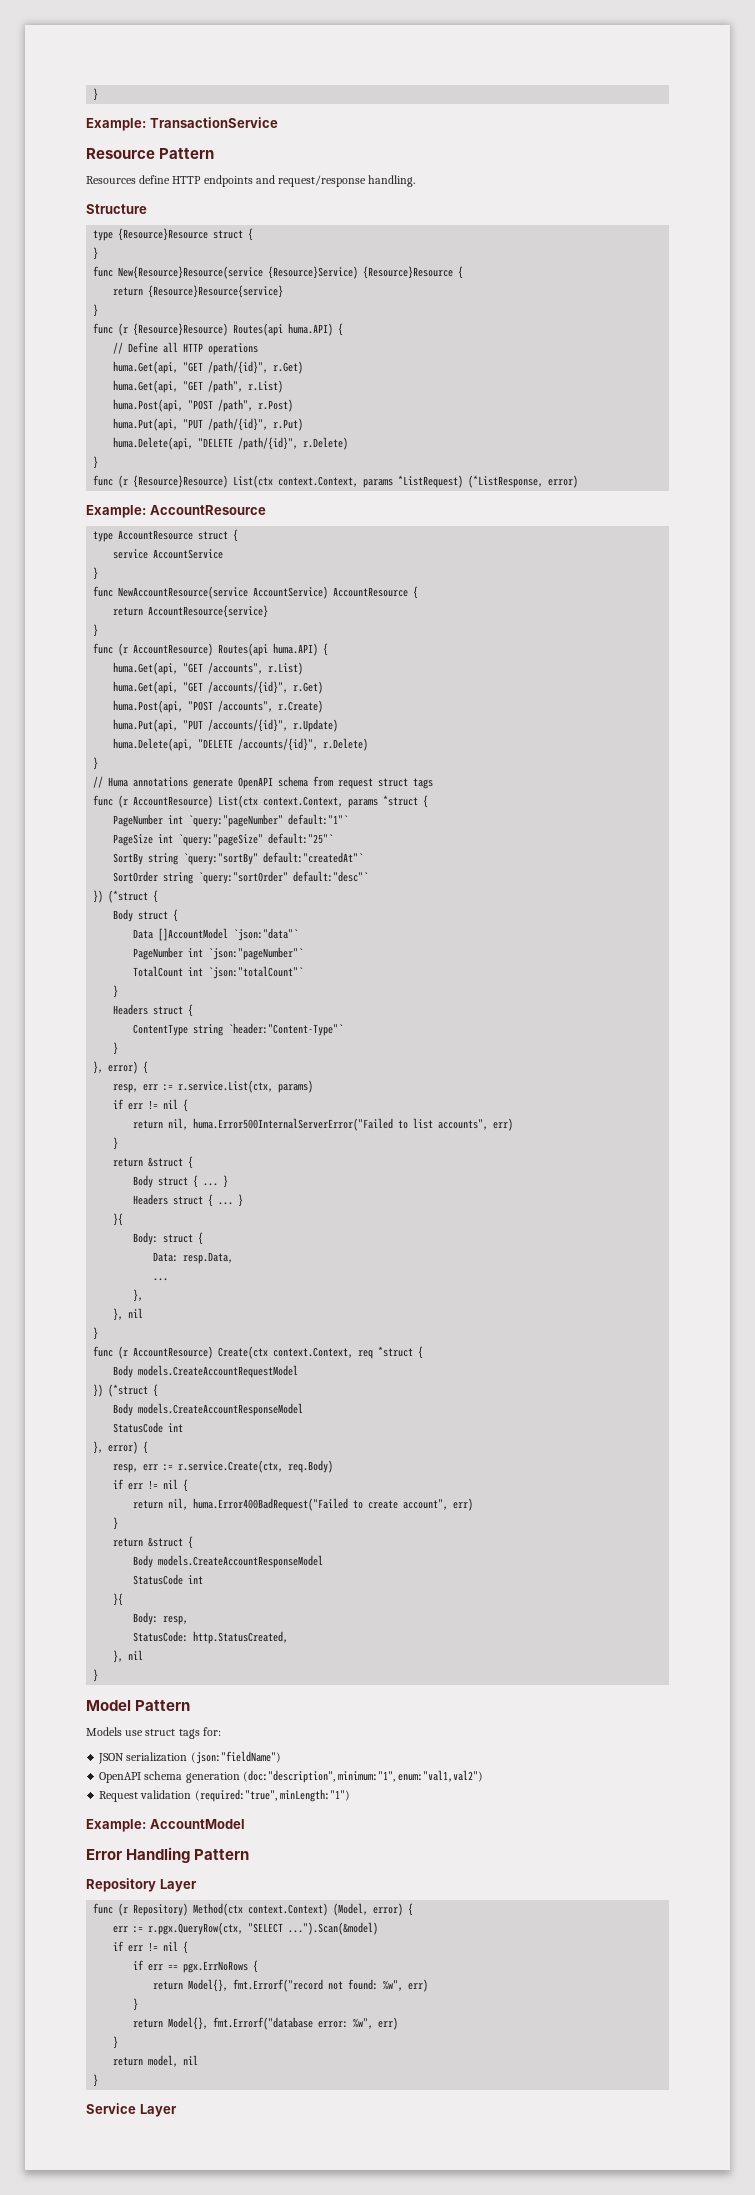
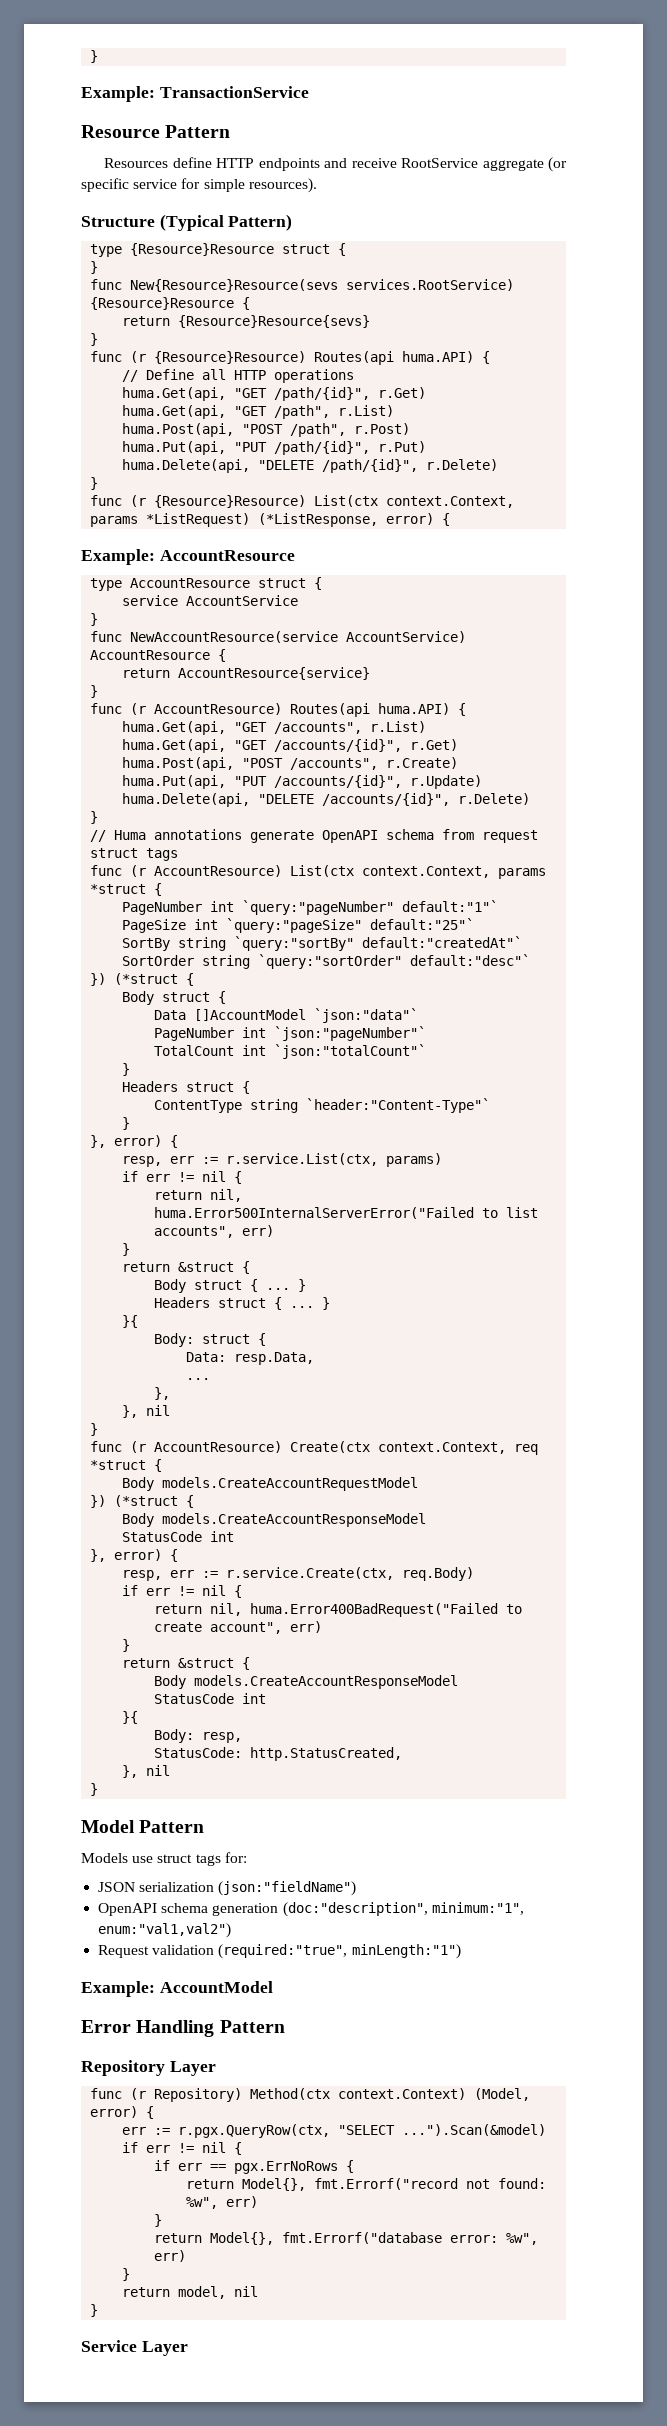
[278,175,416,187] request/response handling. -> [351,157,567,172] [81,178,317,193] receive RootService aggregate (or specific service for simple resources).
(147, 209) none -> [159,214,293,231] (Typical Pattern)
[118,266,359,279] New{Resource}Resource(service {Resource}Service) -> [130,279,515,292] New{Resource}Resource(sevs services.RootService)
[148,285,284,298] {Resource}Resource{service} -> [178,315,371,328] {Resource}Resource{sevs}
(579, 481) none -> [442,513,451,526] {

